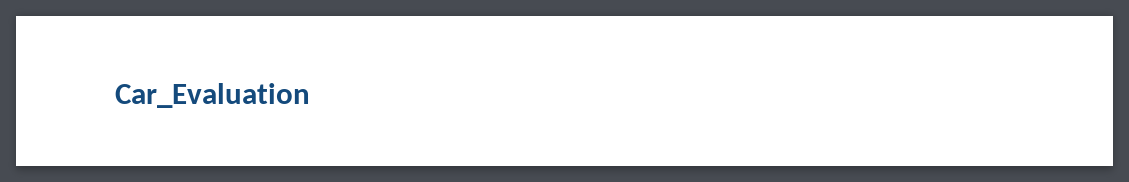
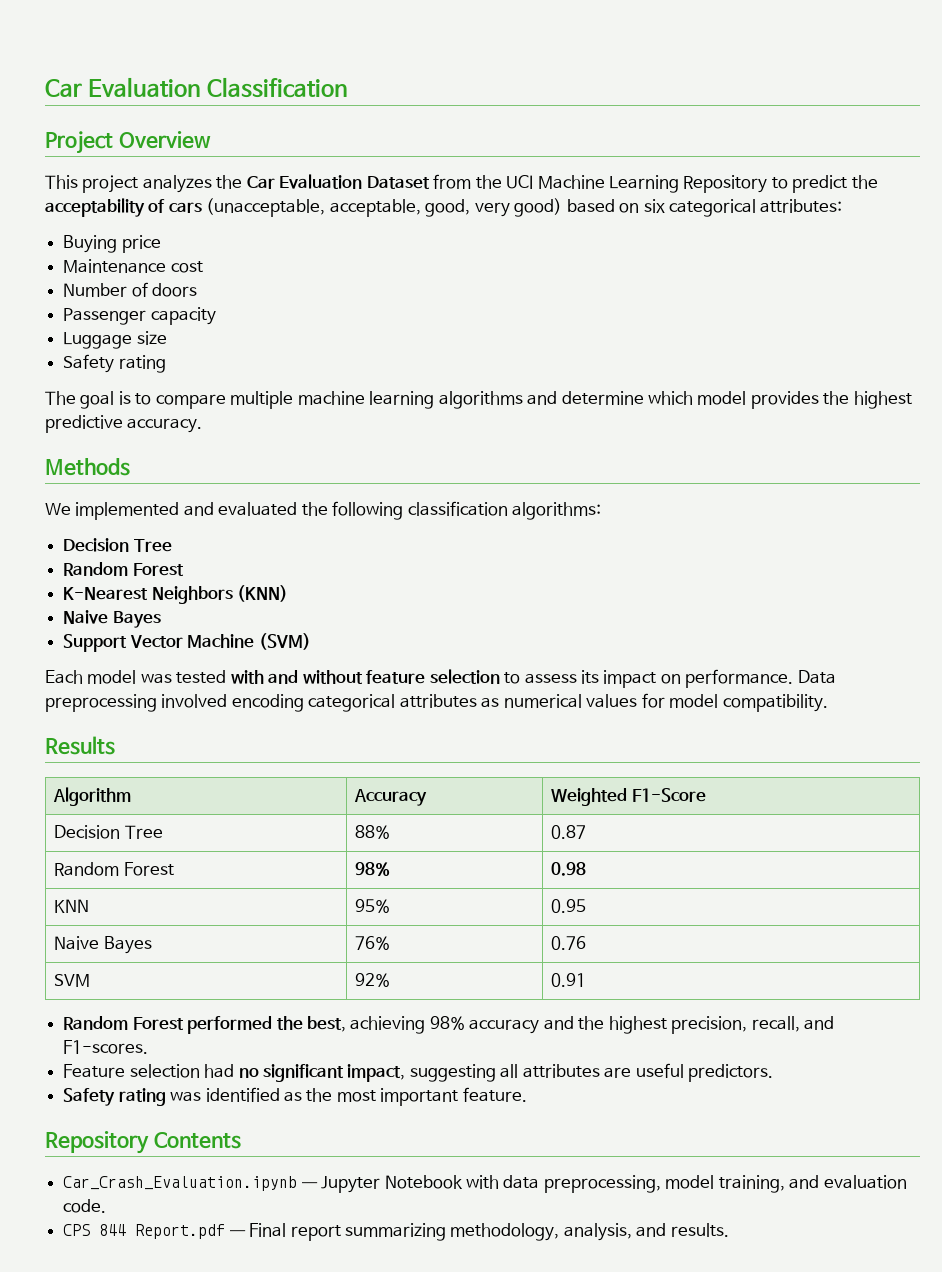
[115,83,310,108] Car_Evaluation -> [45,77,349,98] [45,131,211,154] [45,174,878,193] [45,198,843,217] [63,235,161,253] [63,259,203,273] [63,282,198,297] [63,307,216,325] [63,331,167,349] [63,354,166,373] [45,391,912,409] [45,415,203,433] [45,458,130,476] [45,501,602,520] [63,538,172,552] [63,562,184,576] [63,585,289,604] [63,610,161,628] [63,633,311,652] [45,669,836,688] [45,693,828,712] [45,736,115,755] [53,787,132,806] [354,789,428,806] [551,788,706,806] [54,825,163,839] [355,825,391,839] [551,825,587,839] [54,862,174,876] [355,862,391,876] [551,862,587,876] [54,899,90,913] [355,899,391,913] [551,899,587,913] [54,936,152,954] [355,936,391,950] [551,936,587,950] [54,974,91,987] [355,973,391,987] [551,973,587,987] [63,1016,835,1034] [63,1040,149,1054] [63,1063,774,1082] [63,1087,527,1106] [45,1131,241,1154] [63,1175,907,1193] [63,1199,107,1213] [63,1223,729,1241] Car Evaluation Classification // Project Overview // This project analyzes the Car Evaluation Dataset from the UCI Machine Learning Repository to predict the acceptability of cars (unacceptable, acceptable, good, very good) based on six categorical attributes: // Buying price // Maintenance cost // Number of doors // Passenger capacity // Luggage size // Safety rating // The goal is to compare multiple machine learning algorithms and determine which model provides the highest predictive accuracy. // Methods // We implemented and evaluated the following classification algorithms: // Decision Tree // Random Forest // K-Nearest Neighbors (KNN) // Naive Bayes // Support Vector Machine (SVM) // Each model was tested with and without feature selection to assess its impact on performance. Data preprocessing involved encoding categorical attributes as numerical values for model compatibility. // Results // Algorithm | Accuracy | Weighted F1-Score // Decision Tree | 88% | 0.87 // Random Forest | 98% | 0.98 // KNN | 95% | 0.95 // Naive Bayes | 76% | 0.76 // SVM | 92% | 0.91 // Random Forest performed the best, achieving 98% accuracy and the highest precision, recall, and F1-scores. // Feature selection had no significant impact, suggesting all attributes are useful predictors. // Safety rating was identified as the most important feature. // Repository Contents // Car_Crash_Evaluation.ipynb — Jupyter Notebook with data preprocessing, model training, and evaluation code. // CPS 844 Report.pdf — Final report summarizing methodology, analysis, and results.

